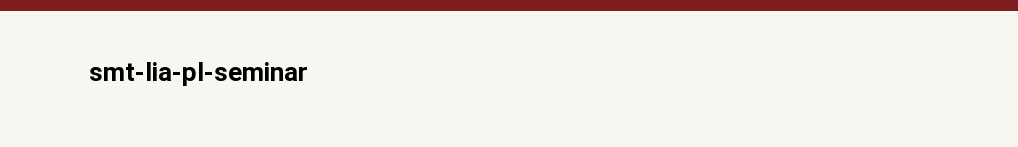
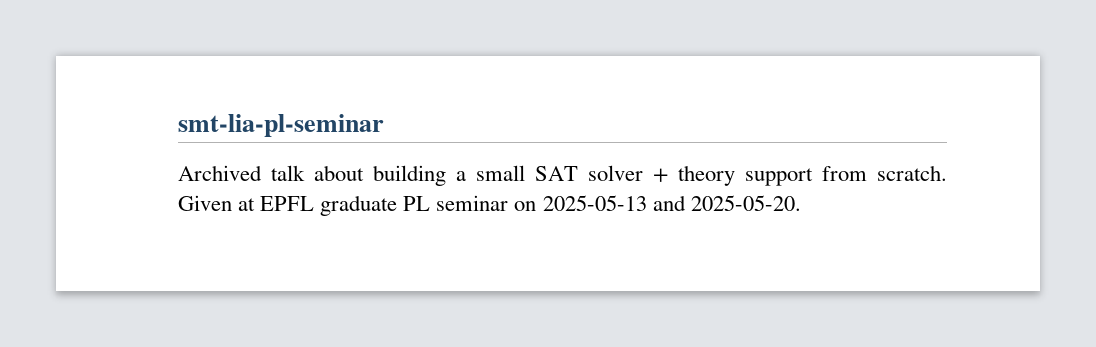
(308, 74) none -> [178,165,947,186] [178,195,801,216] // Archived talk about building a small SAT solver + theory support from scratch. Given at EPFL graduate PL seminar on 2025-05-13 and 2025-05-20.

